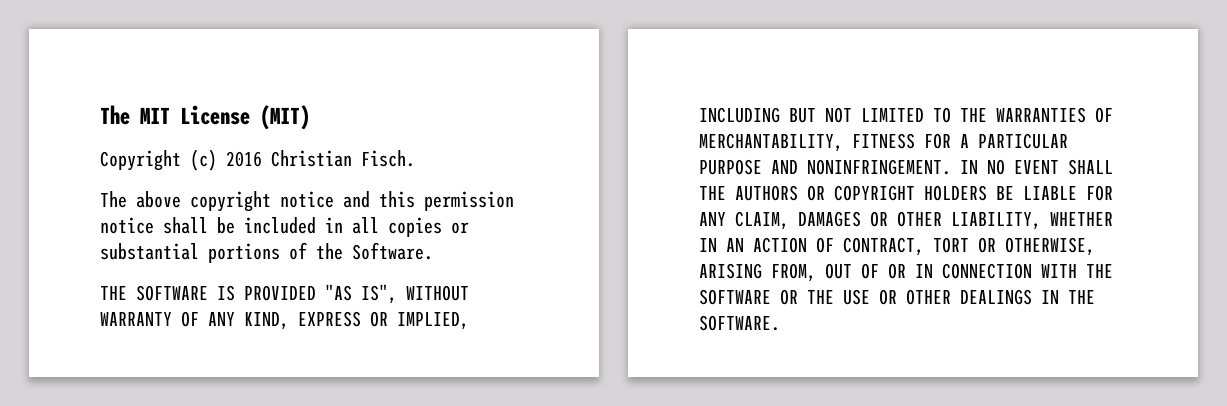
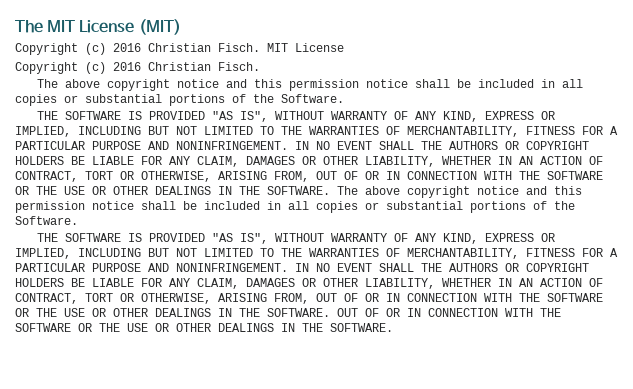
(310, 117) none -> [15,43,344,55] // Copyright (c) 2016 Christian Fisch. MIT License
(780, 323) none -> [337,186,582,198] [15,201,575,213] [15,216,78,225] [37,233,556,244] [15,248,618,259] [15,263,589,272] [15,278,603,289] [15,293,603,304] [15,308,561,317] [15,323,393,332] The above copyright notice and this permission notice shall be included in all copies or substantial portions of the Software. // THE SOFTWARE IS PROVIDED "AS IS", WITHOUT WARRANTY OF ANY KIND, EXPRESS OR IMPLIED, INCLUDING BUT NOT LIMITED TO THE WARRANTIES OF MERCHANTABILITY, FITNESS FOR A PARTICULAR PURPOSE AND NONINFRINGEMENT. IN NO EVENT SHALL THE AUTHORS OR COPYRIGHT HOLDERS BE LIABLE FOR ANY CLAIM, DAMAGES OR OTHER LIABILITY, WHETHER IN AN ACTION OF CONTRACT, TORT OR OTHERWISE, ARISING FROM, OUT OF OR IN CONNECTION WITH THE SOFTWARE OR THE USE OR OTHER DEALINGS IN THE SOFTWARE. OUT OF OR IN CONNECTION WITH THE SOFTWARE OR THE USE OR OTHER DEALINGS IN THE SOFTWARE.

